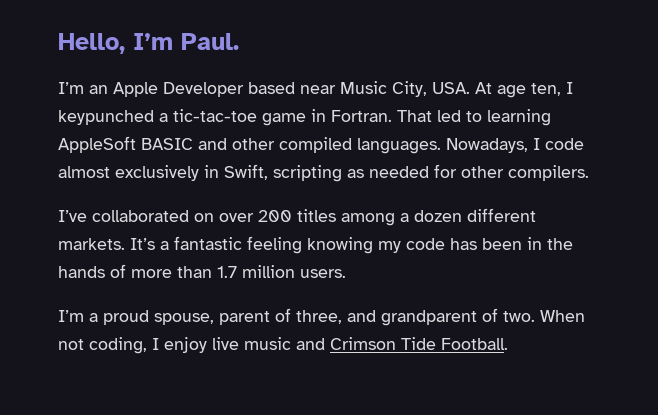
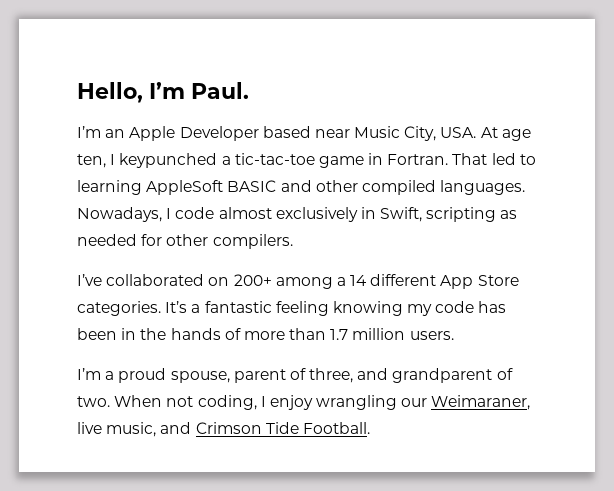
[219,208,536,226] [58,238,125,250] over 200 titles among a dozen different markets. -> [233,274,519,289] [77,301,161,316] 200+ among a 14 different App Store categories.
[212,337,291,350] live music -> [316,395,531,410] [77,422,157,437] wrangling our Weimaraner, live music,

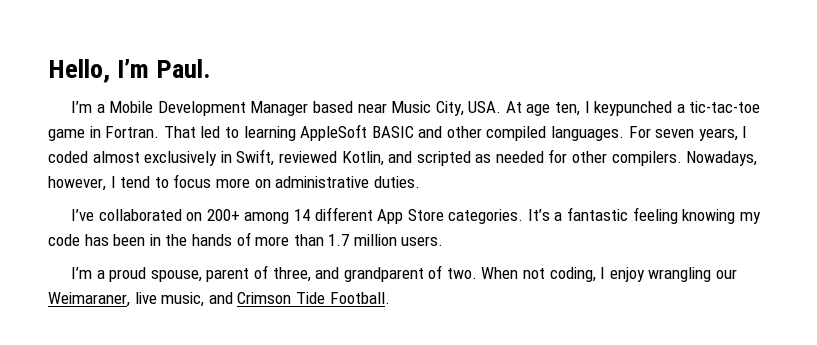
[105,126,259,141] an Apple Developer -> [96,101,309,116] a Mobile Development Manager
[77,207,497,222] Nowadays, I code almost exclusively in Swift, scripting -> [628,126,748,141] [48,149,471,166] For seven years, I coded almost exclusively in Swift, reviewed Kotlin, and scripted
(293, 241) none -> [686,151,758,166] [48,174,420,191] Nowadays, however, I tend to focus more on administrative duties.
[336,277,346,286] a -> (290, 218) none

